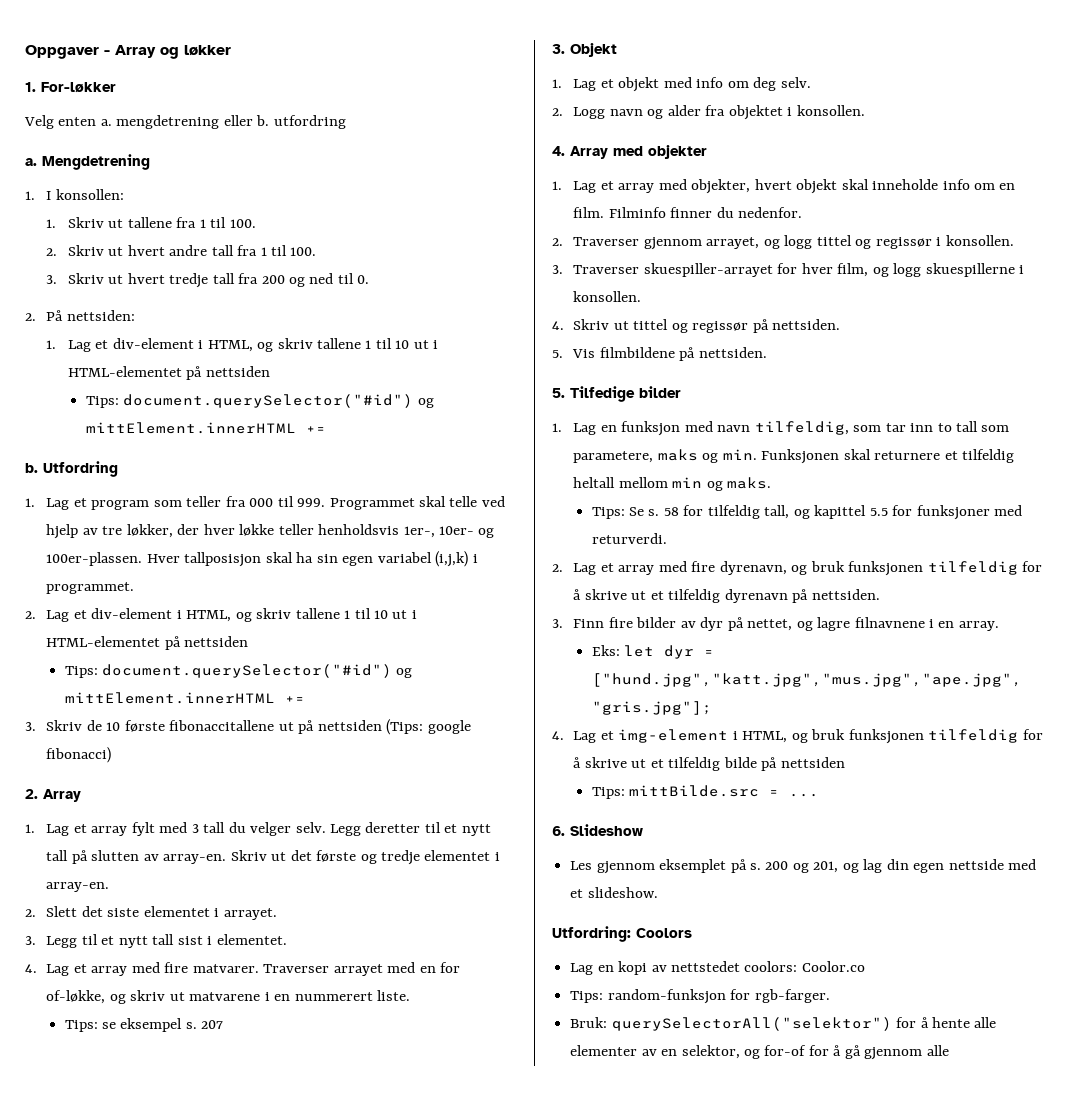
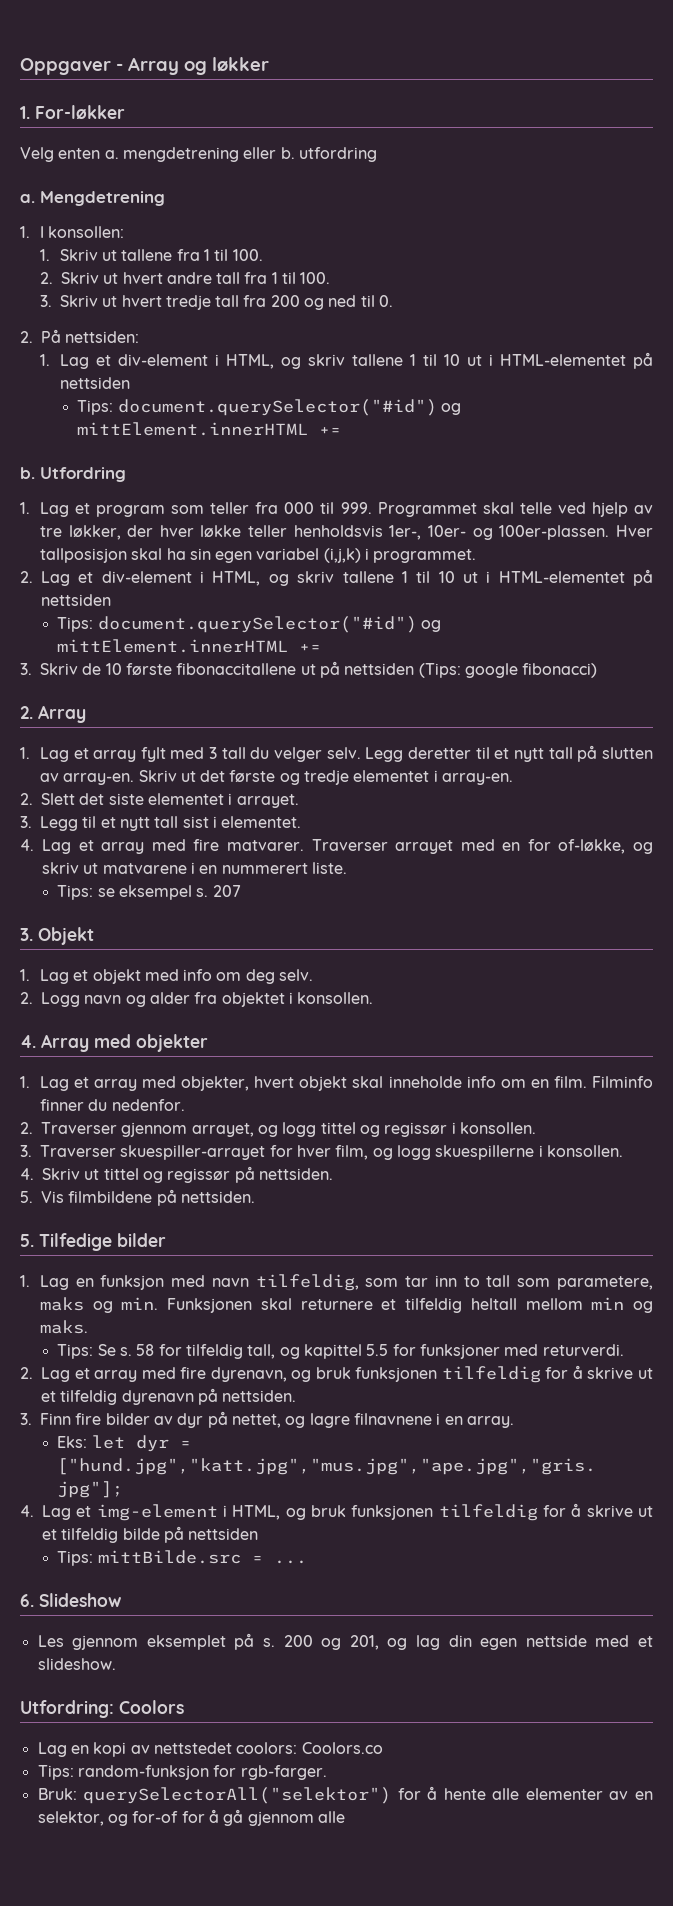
[801,961,865,972] Coolor.co -> [301,1742,383,1754] Coolors.co

